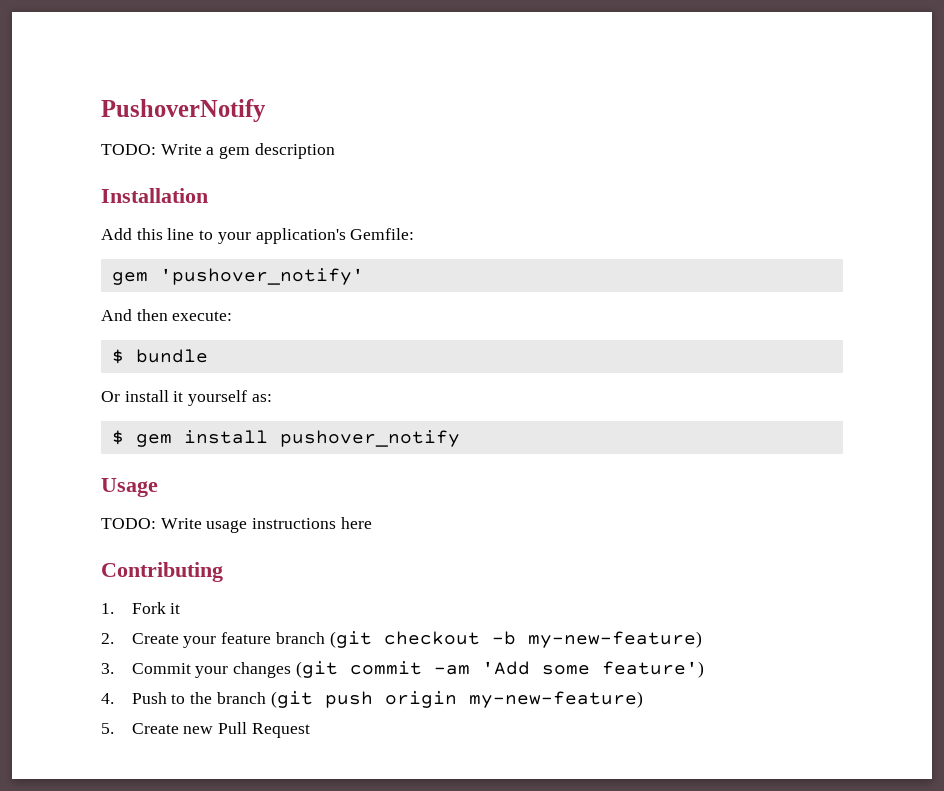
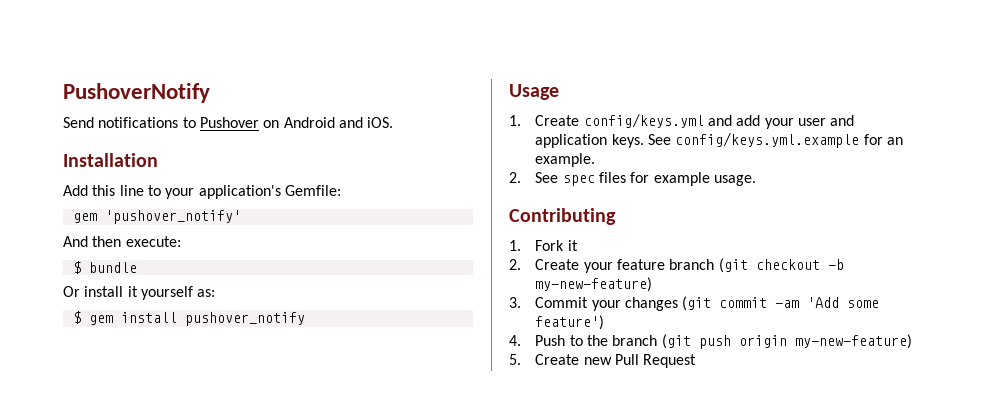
[101,143,335,159] TODO: Write a gem description -> [63,117,394,128] Send notifications to Pushover on Android and iOS.
[101,517,372,533] TODO: Write usage instructions here -> [509,113,855,129] [535,132,904,148] [535,153,596,167] [509,172,757,186] 1. Create config/keys.yml and add your user and application keys. See config/keys.yml.example for an example. // 2. See spec files for example usage.

